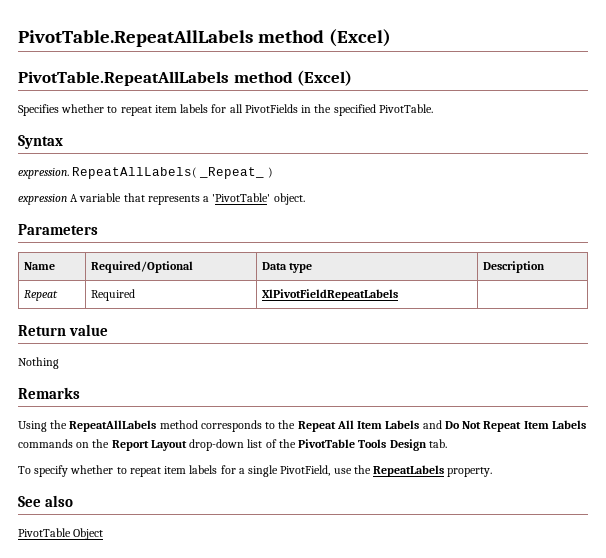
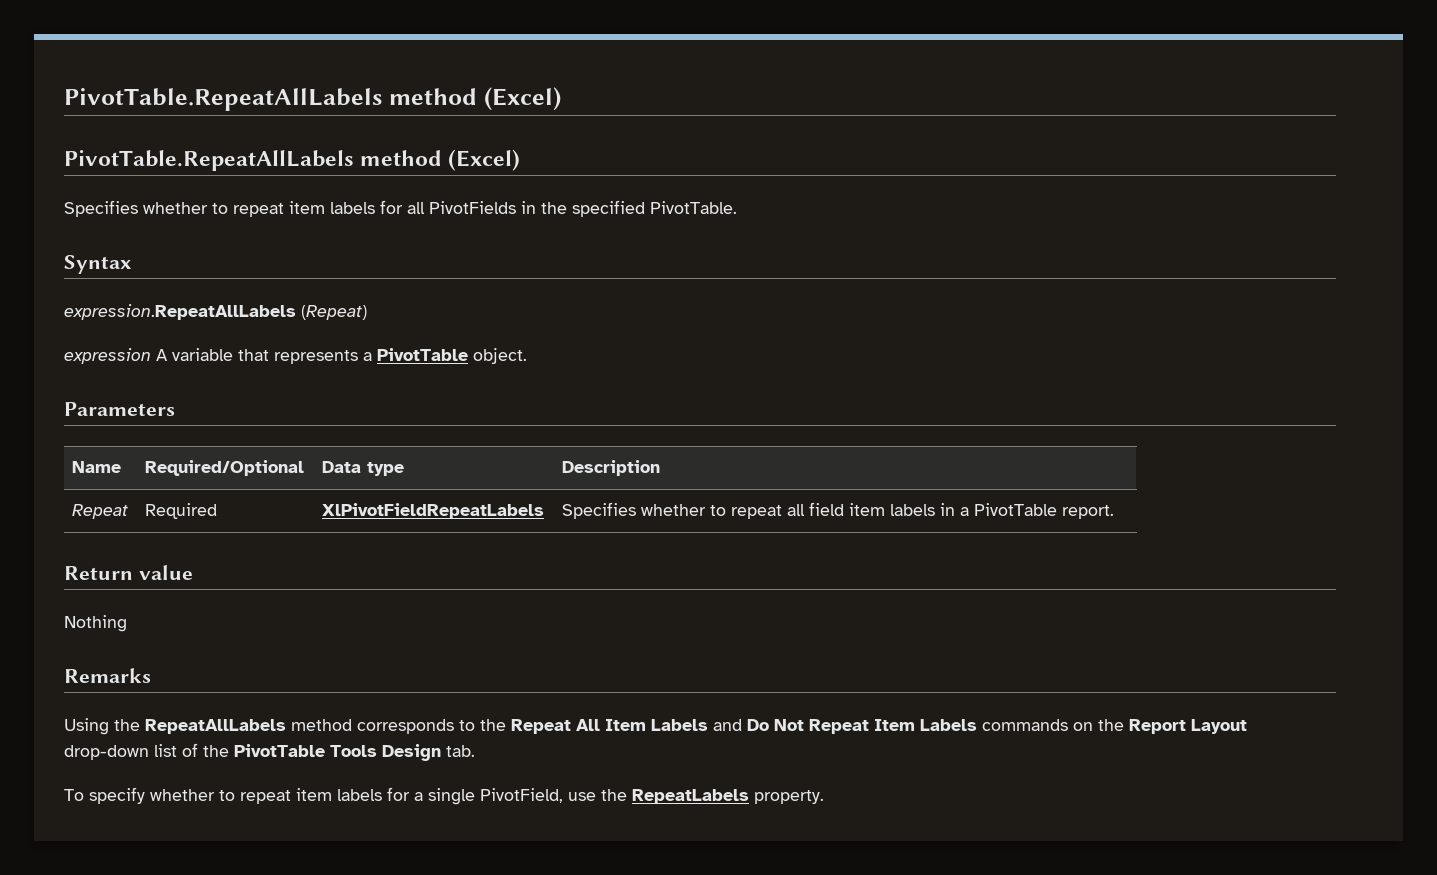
[18,167,273,179] expression. RepeatAllLabels( _Repeat_ ) -> [64,304,367,320] expression.RepeatAllLabels (Repeat)
[212,193,271,202] 'PivotTable' -> [377,348,468,361] PivotTable
(398, 295) none -> [562,502,1115,519] Specifies whether to repeat all field item labels in a PivotTable report.
[18,495,74,507] [18,528,104,540] // See also // PivotTable Object -> (824, 797) none

